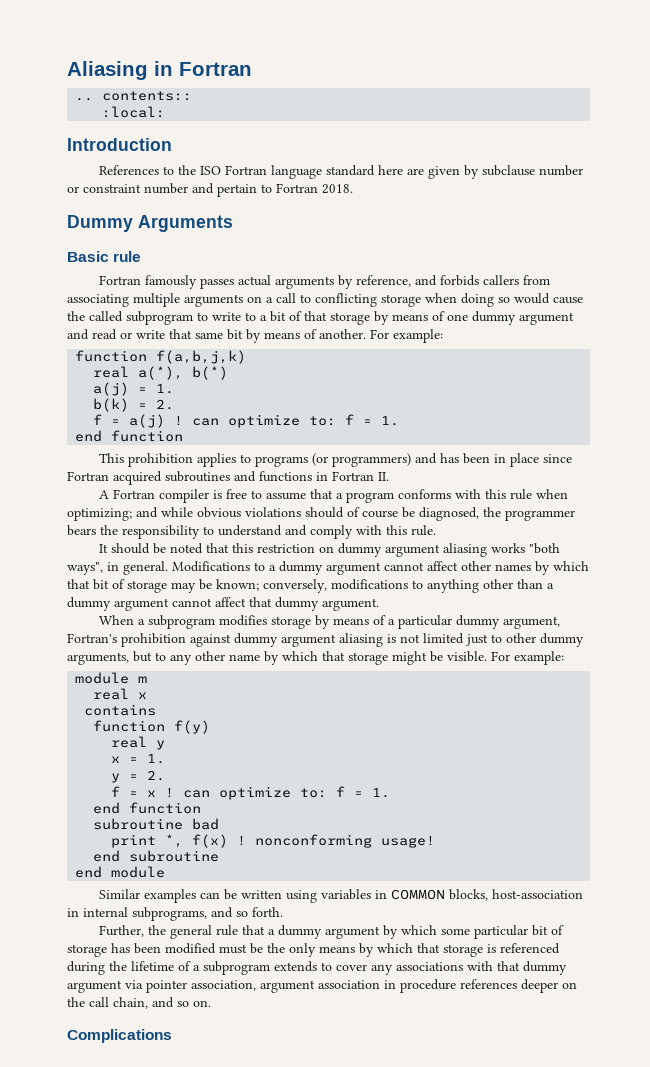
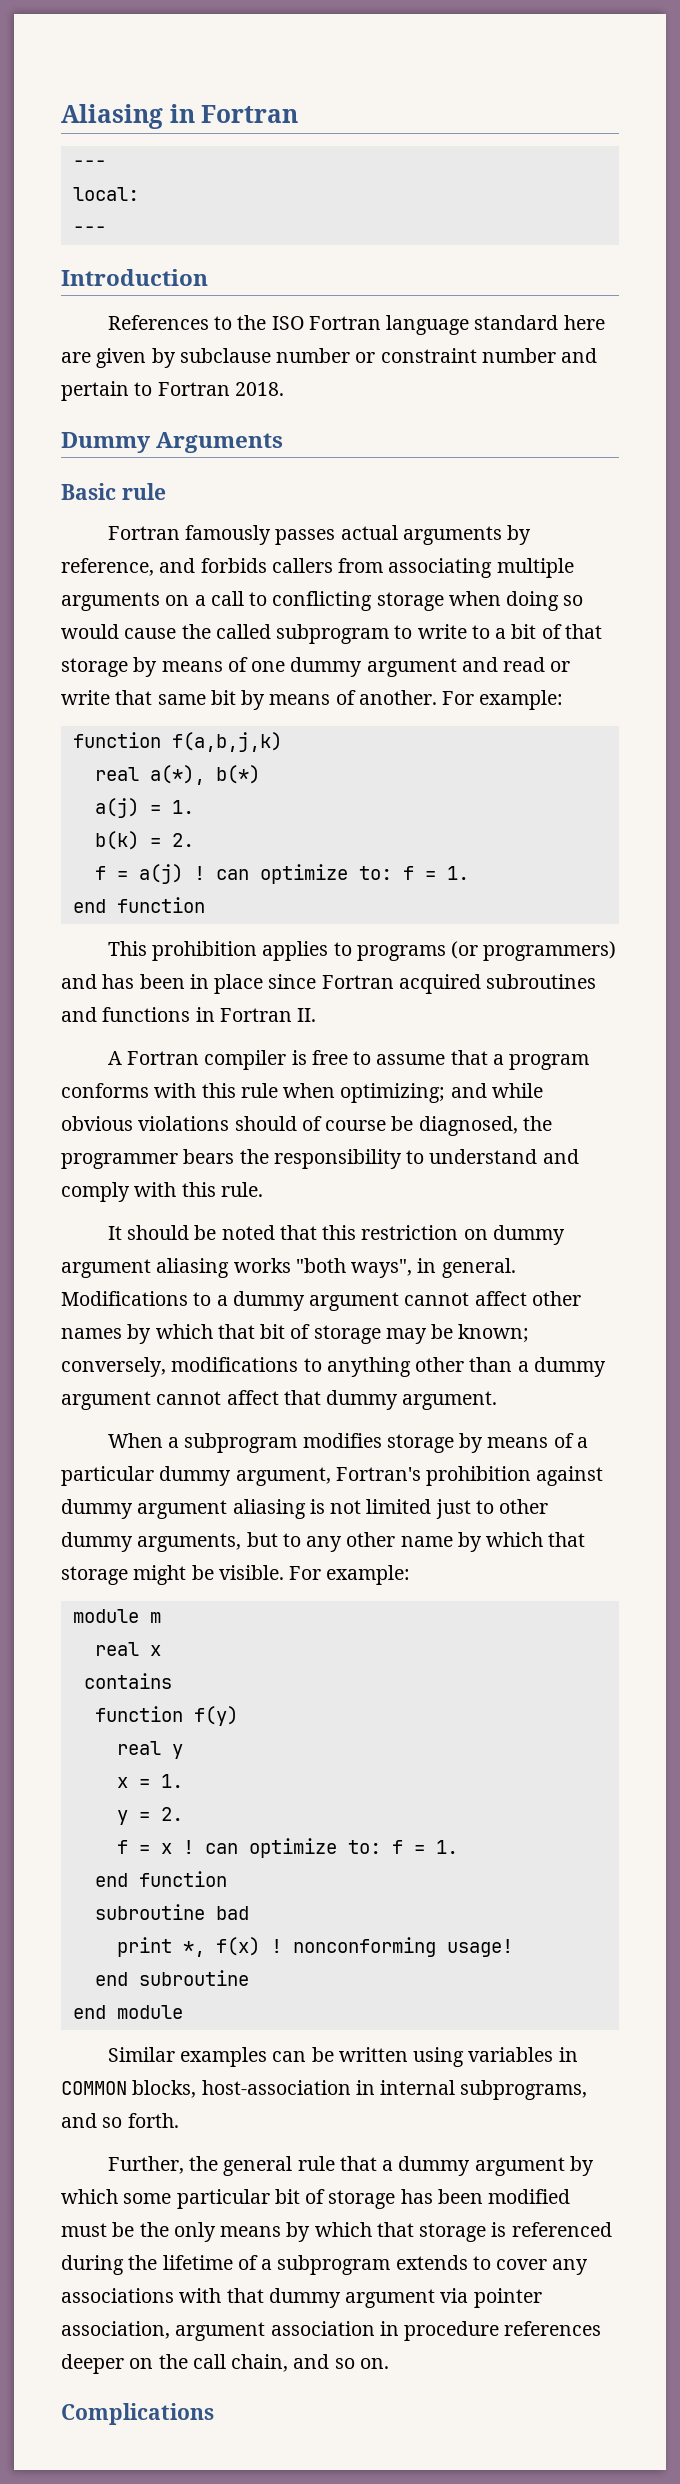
[75,91,193,101] [102,106,166,118] .. contents:: // :local: -> [72,160,106,168] [72,187,139,201] [72,226,106,234] --- // local: // ---

